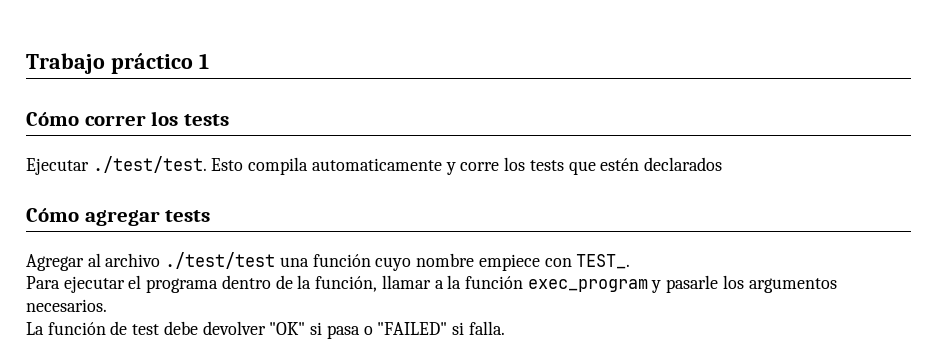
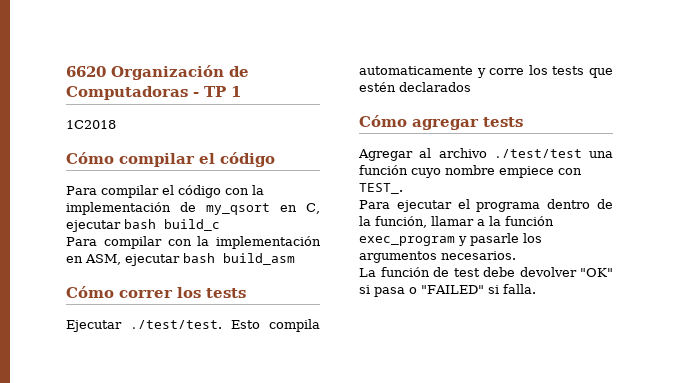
[26,53,209,74] Trabajo práctico 1 -> [66,65,249,80] [66,86,241,100] [66,120,116,129] [66,152,275,167] [66,185,264,198] [66,202,320,215] [66,219,220,232] [66,236,321,249] [66,253,295,266] 6620 Organización de Computadoras - TP 1 // 1C2018 // Cómo compilar el código // Para compilar el código con la implementación de my_qsort en C, ejecutar bash build_c // Para compilar con la implementación en ASM, ejecutar bash build_asm

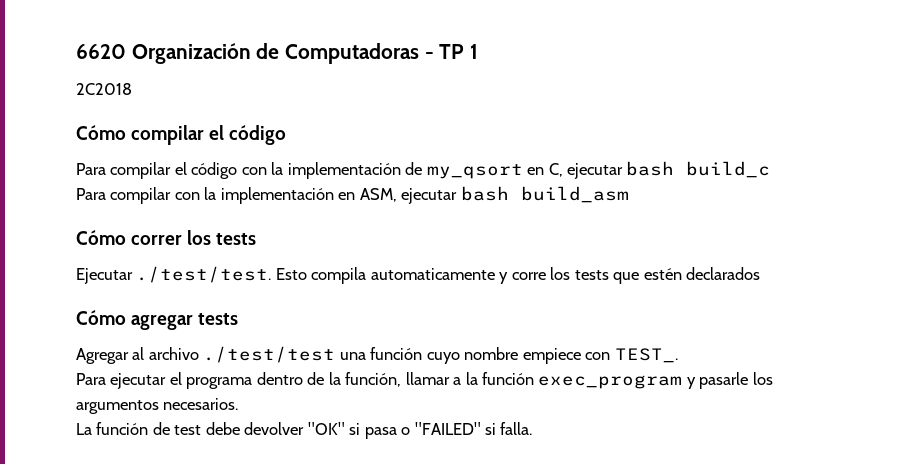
[66,120,116,129] 1C2018 -> [76,83,132,95] 2C2018

